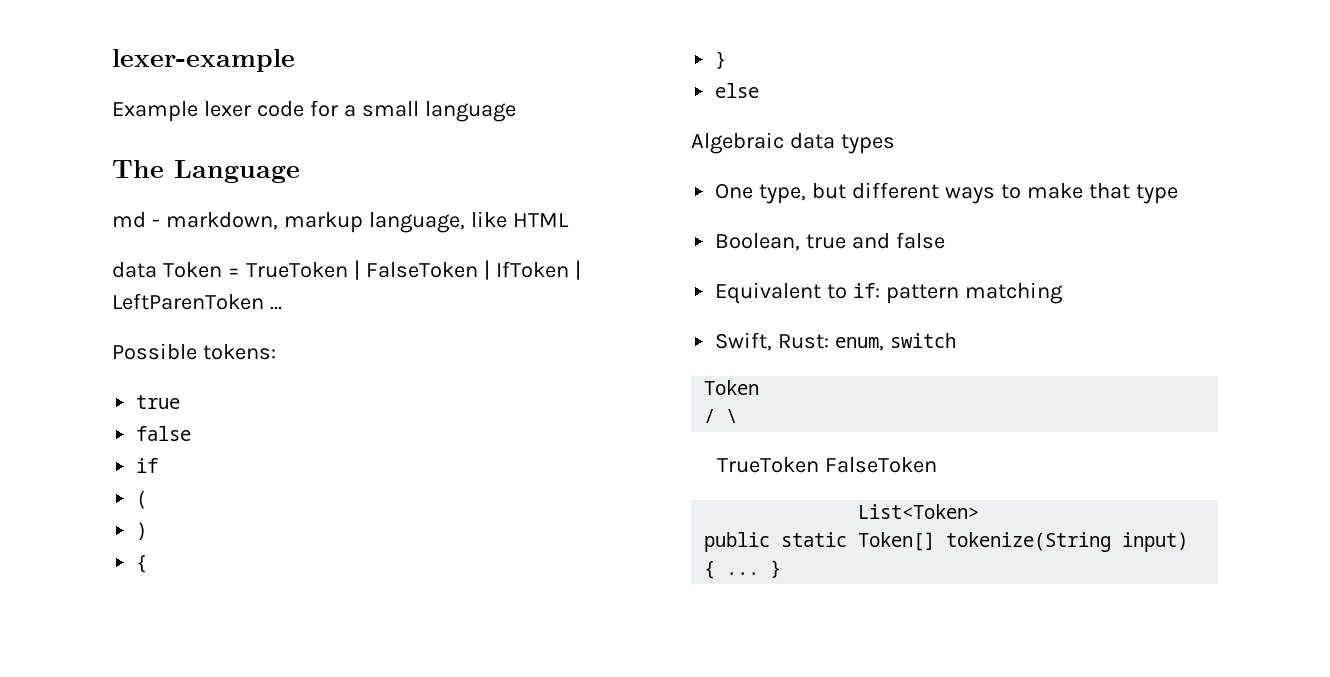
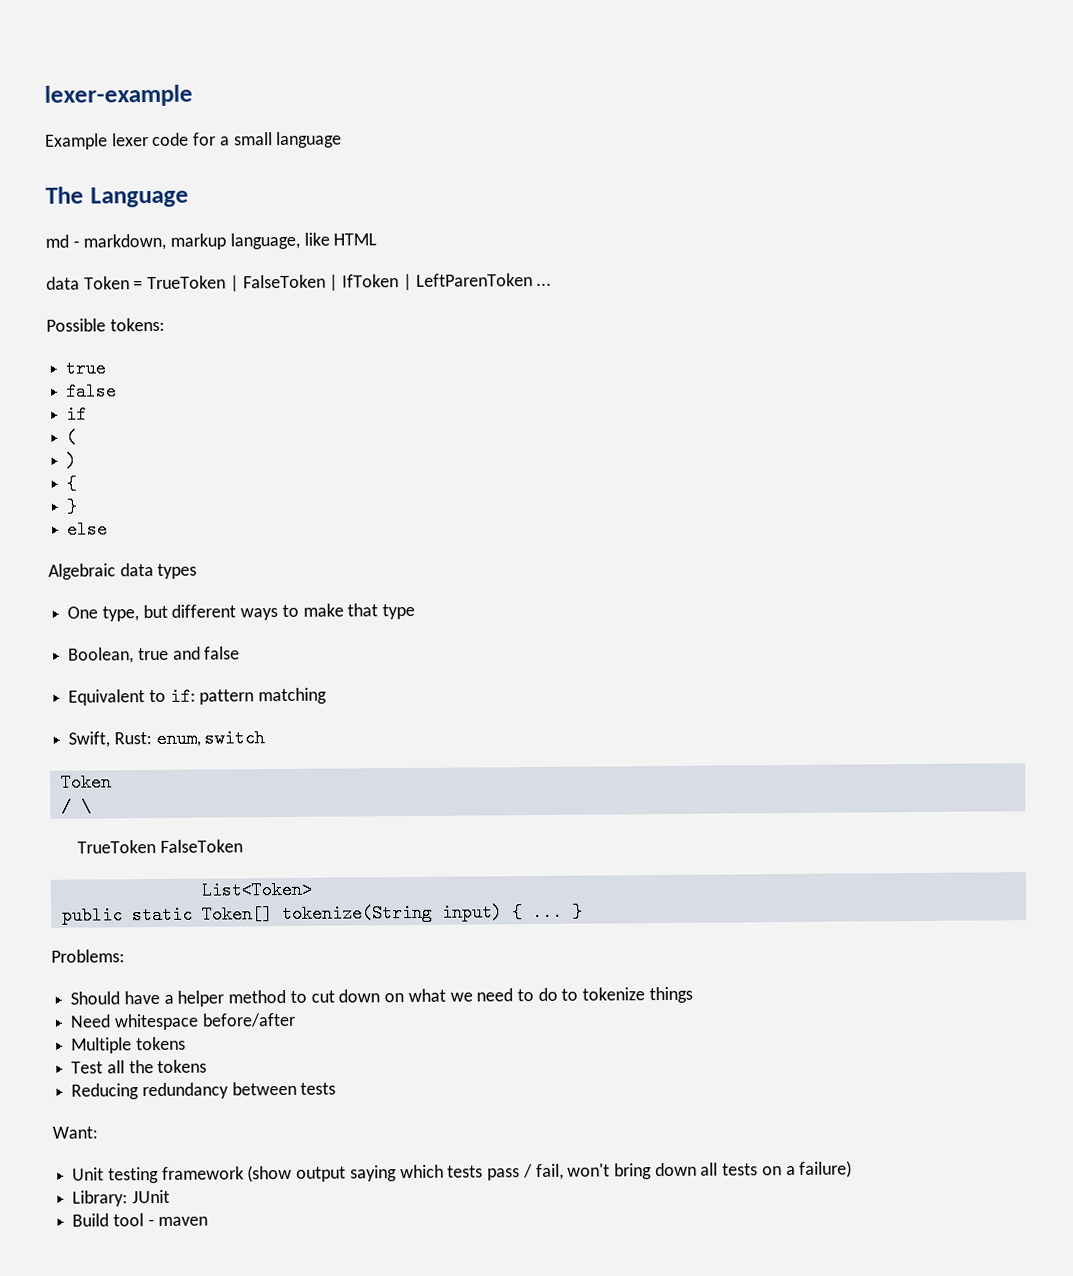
(782, 569) none -> [51,949,125,963] [70,986,693,1007] [70,1012,296,1031] [71,1036,186,1054] [71,1059,208,1074] [71,1081,337,1100] [52,1126,98,1139] [72,1160,853,1184] [72,1189,170,1207] [72,1213,209,1227] // Problems: // Should have a helper method to cut down on what we need to do to tokenize things // Need whitespace before/after // Multiple tokens // Test all the tokens // Reducing redundancy between tests // Want: // Unit testing framework (show output saying which tests pass / fail, won't bring down all tests on a failure) // Library: JUnit // Build tool - maven

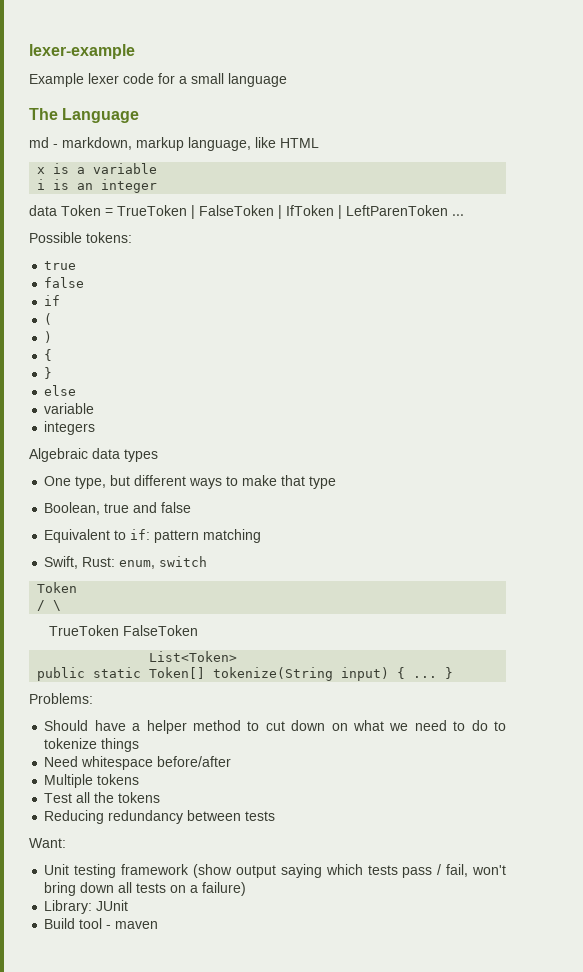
(378, 239) none -> [37,163,158,174] [37,179,158,193] // x is a variable // i is an integer
(109, 529) none -> [44,403,95,414] [44,421,96,435] // variable // integers

